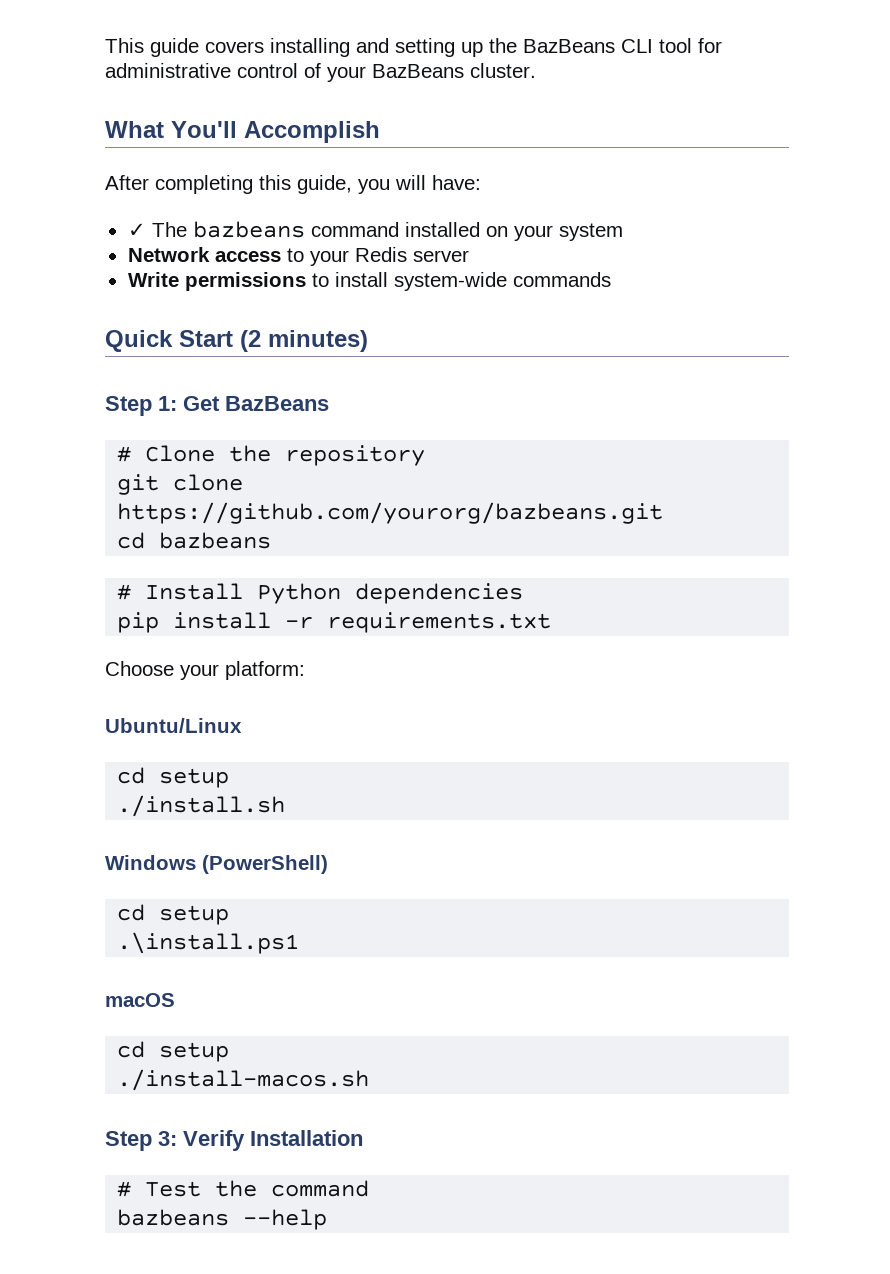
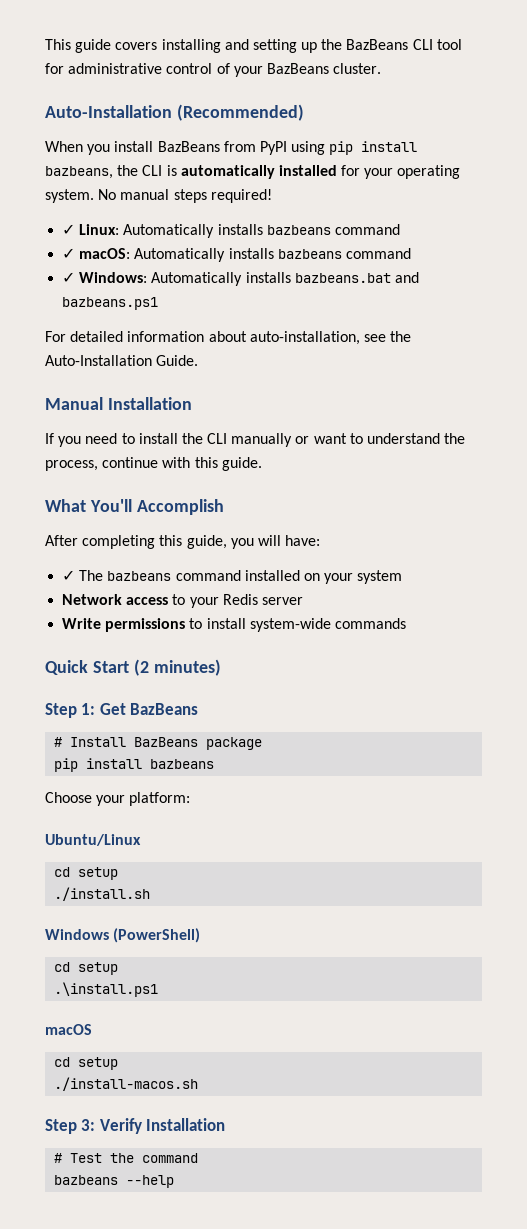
(536, 70) none -> [45,104,304,121] [45,141,418,155] [45,165,461,179] [45,189,272,203] [62,224,400,238] [62,248,411,262] [62,272,419,286] [62,297,159,310] [45,331,412,345] [45,355,199,366] [45,397,192,410] [45,433,466,447] [45,457,262,471] // Auto-Installation (Recommended) // When you install BazBeans from PyPI using pip install bazbeans, the CLI is automatically installed for your operating system. No manual steps required! // ✓ Linux: Automatically installs bazbeans command // ✓ macOS: Automatically installs bazbeans command // ✓ Windows: Automatically installs bazbeans.bat and bazbeans.ps1 // For detailed information about auto-installation, see the Auto-Installation Guide. // Manual Installation // If you need to install the CLI manually or want to understand the process, continue with this guide.
[117,445,426,466] [117,474,244,495] [117,502,664,524] [117,532,272,549] // # Clone the repository // git clone https://github.com/yourorg/bazbeans.git // cd bazbeans -> (199, 709) none
[257,583,524,604] [117,612,552,633] Python dependencies // pip install -r requirements.txt -> [134,737,263,750] [54,758,215,772] BazBeans package // pip install bazbeans

